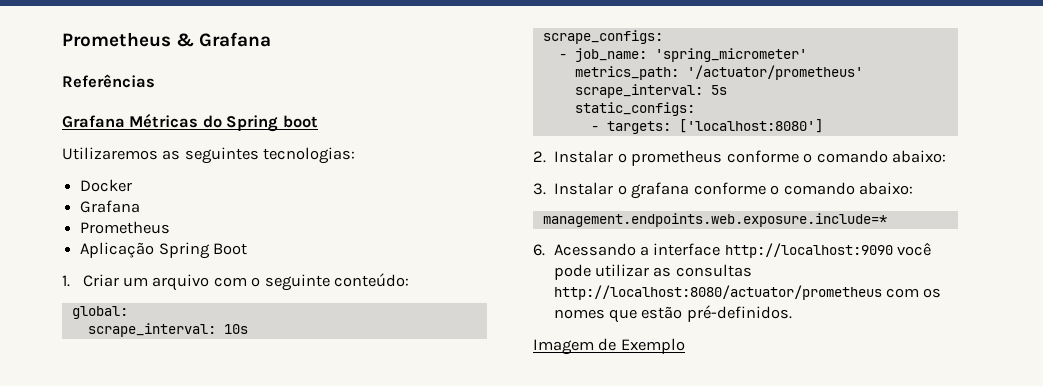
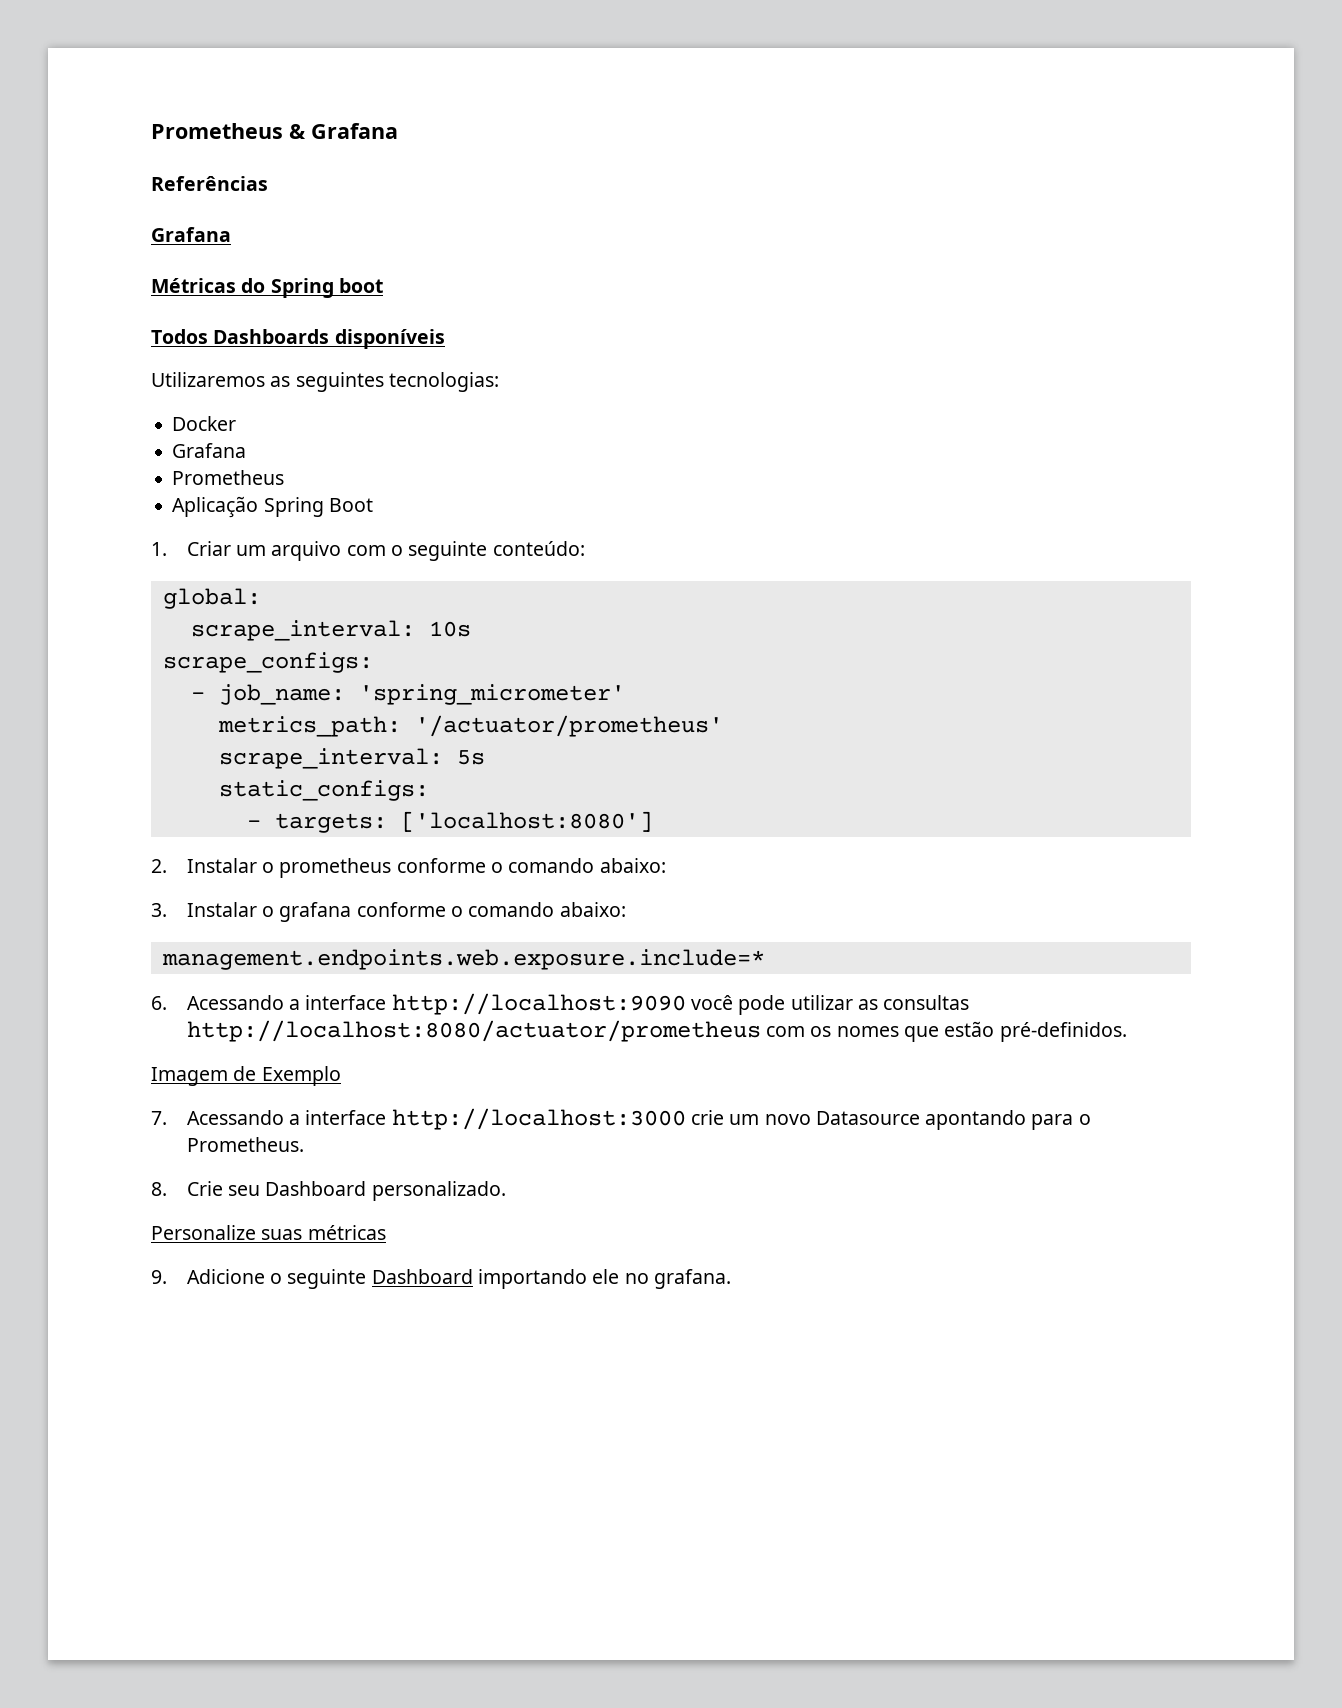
(125, 121) none -> (231, 234) //
(318, 121) none -> [151,329,445,349] // Todos Dashboards disponíveis
(685, 346) none -> [151,1108,1091,1130] [186,1137,304,1152] [151,1181,506,1201] [151,1225,386,1240] [151,1269,731,1289] // 7. Acessando a interface http://localhost:3000 crie um novo Datasource apontando para o Prometheus. // 8. Crie seu Dashboard personalizado. // Personalize suas métricas // 9. Adicione o seguinte Dashboard importando ele no grafana.

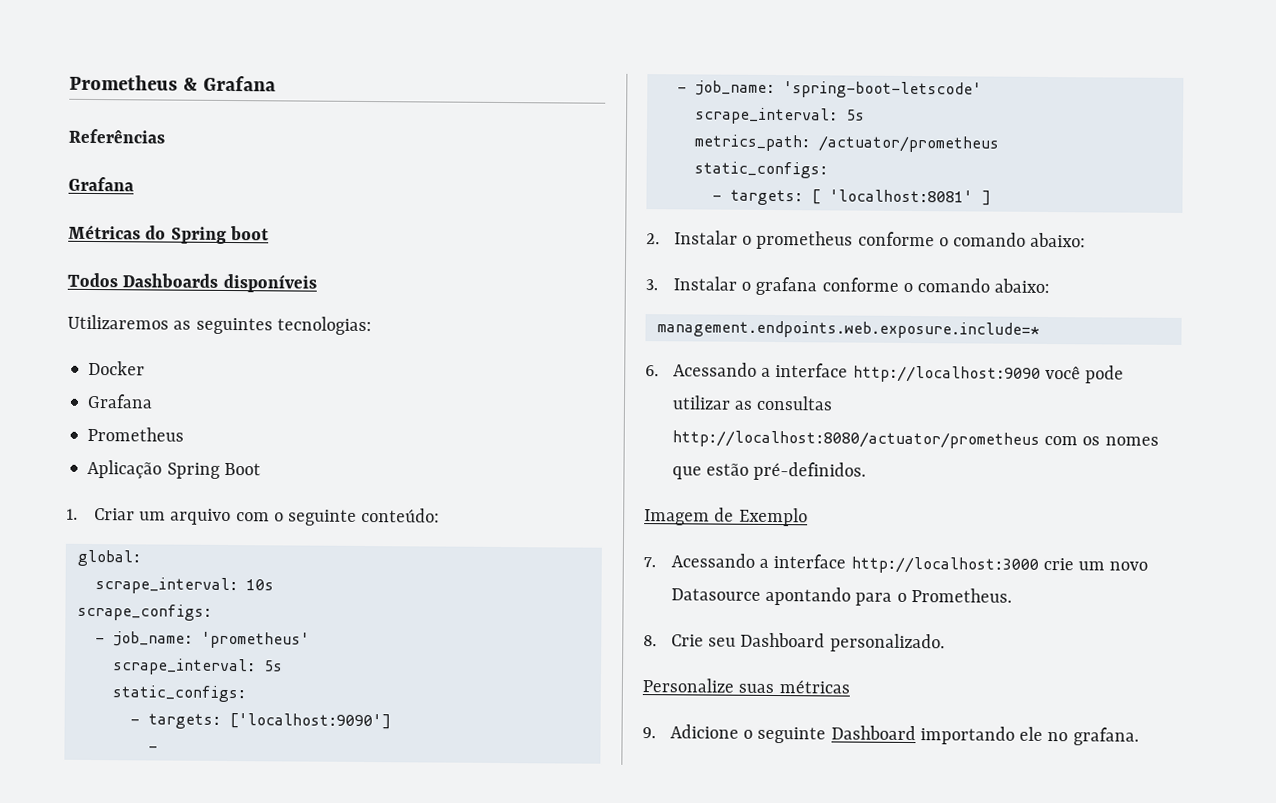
[358,684,625,705] [217,715,723,737] 'spring_micrometer' // metrics_path: '/actuator/prometheus' -> [200,631,310,649] 'prometheus'
[400,811,653,832] ['localhost:8080'] -> [228,713,391,730] [147,745,158,752] [676,80,982,99] [694,107,865,125] [693,134,999,153] [693,161,828,179] [711,189,991,206] ['localhost:9090'] // - // - job_name: 'spring-boot-letscode' // scrape_interval: 5s // metrics_path: /actuator/prometheus // static_configs: // - targets: [ 'localhost:8081' ]

